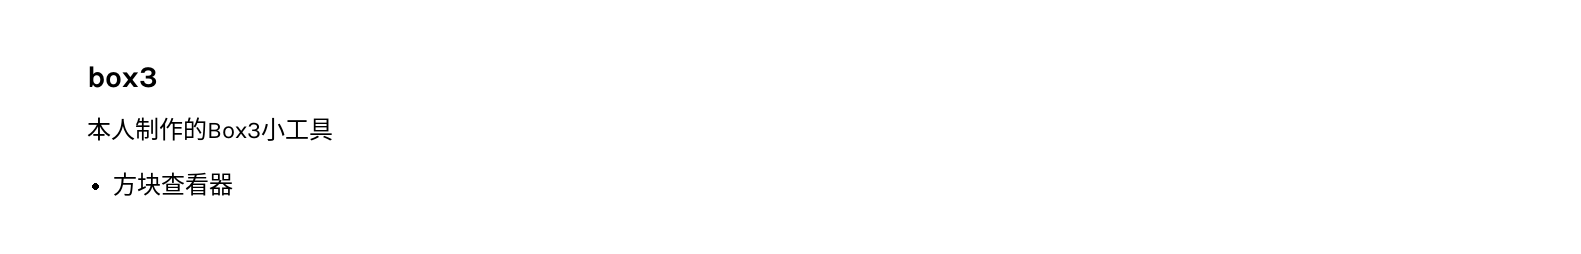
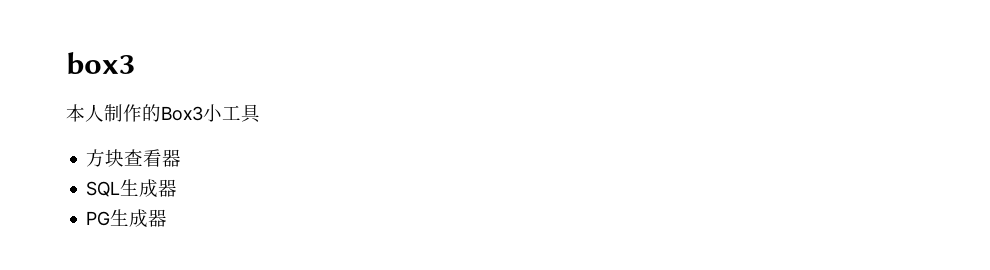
(234, 184) none -> [86,179,178,198] [86,209,168,228] // SQL生成器 // PG生成器

